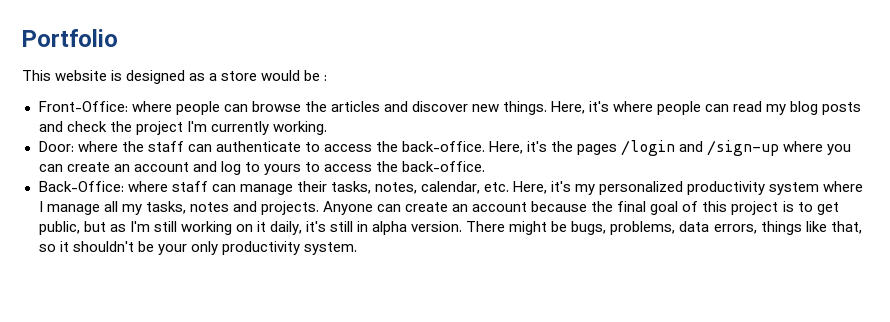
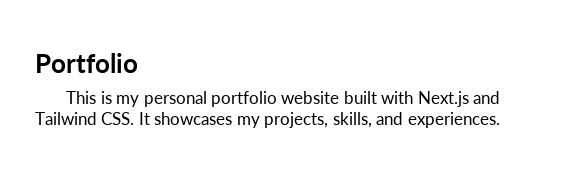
[55,70,328,84] [38,101,862,115] [38,121,327,135] [38,140,852,156] [38,161,486,175] [38,181,864,195] [38,201,839,215] [38,221,862,235] [38,241,357,255] website is designed as a store would be : // Front-Office: where people can browse the articles and discover new things. Here, it's where people can read my blog posts and check the project I'm currently working. // Door: where the staff can authenticate to access the back-office. Here, it's the pages /login and /sign-up where you can create an account and log to yours to access the back-office. // Back-Office: where staff can manage their tasks, notes, calendar, etc. Here, it's my personalized productivity system where I manage all my tasks, notes and projects. Anyone can create an account because the final goal of this project is to get public, but as I'm still working on it daily, it's still in alpha version. There might be bugs, problems, data errors, things like that, so it shouldn't be your only productivity system. -> [100,91,501,107] [35,112,500,128] is my personal portfolio website built with Next.js and Tailwind CSS. It showcases my projects, skills, and experiences.

